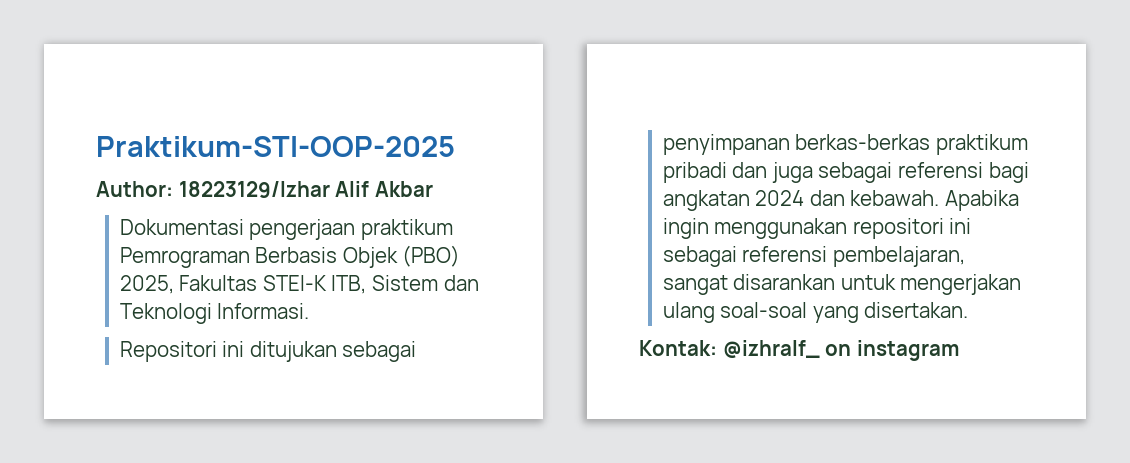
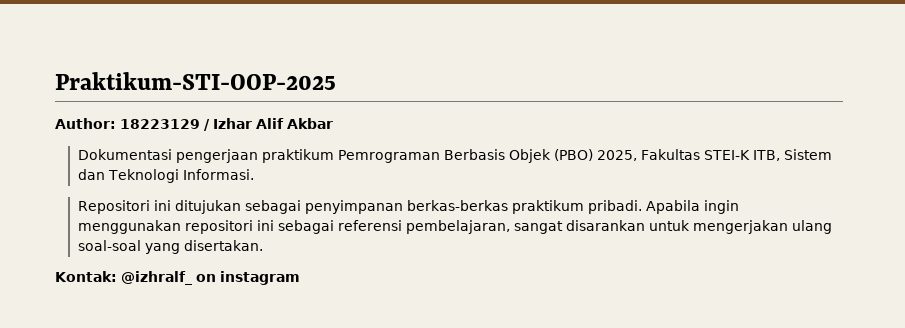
[178,181,330,198] 18223129/Izhar -> [120,118,252,131] 18223129 / Izhar
[662,162,1029,183] [662,190,1019,211] pribadi dan juga sebagai referensi bagi angkatan 2024 dan kebawah. Apabika -> [587,200,700,214] pribadi. Apabila

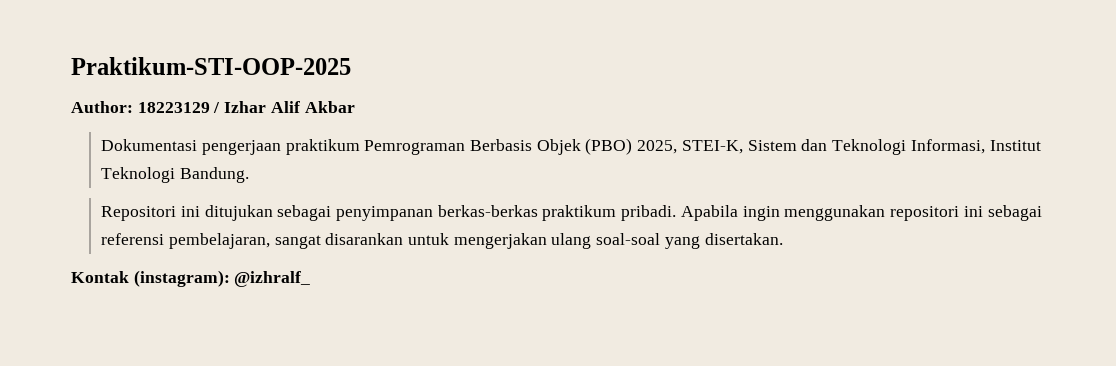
[640,149,832,161] [77,169,254,183] Fakultas STEI-K ITB, Sistem dan Teknologi Informasi. -> [681,139,1041,155] [101,167,249,183] STEI-K, Sistem dan Teknologi Informasi, Institut Teknologi Bandung.
[55,271,300,285] Kontak: @izhralf_ on instagram -> [71,270,311,287] Kontak (instagram): @izhralf_

